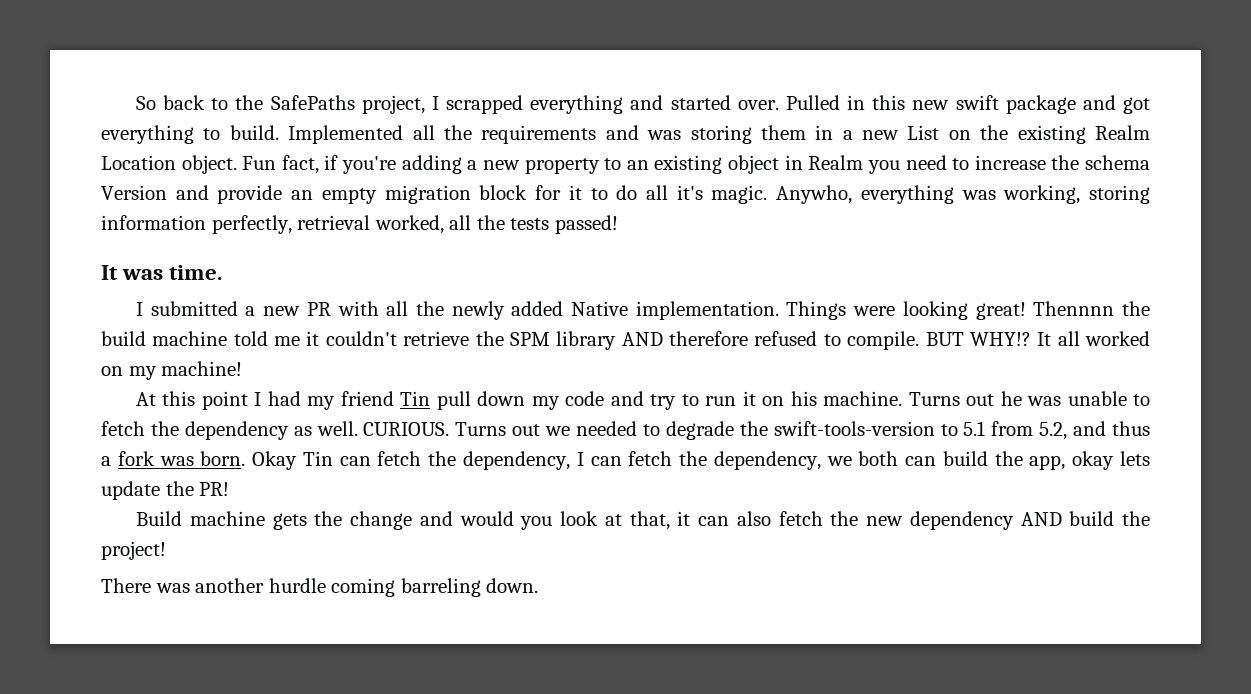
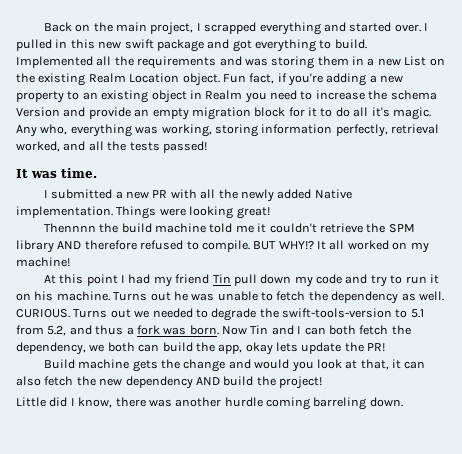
[136,95,355,110] So back to the SafePaths -> [43,22,148,32] Back on the main
[785,95,840,110] Pulled -> [424,23,429,31] [16,39,52,51] I pulled
[776,185,853,204] Anywho, -> [16,124,68,137] Any who,
(444, 224) none -> [63,141,86,151] and
(1026, 311) none -> (270, 213) //
[252,451,570,470] Okay Tin can fetch the dependency, -> [222,325,294,335] Now Tin and
(622, 461) none -> [328,325,356,335] both
[101,578,151,593] There -> [16,397,146,408] Little did I know, there

